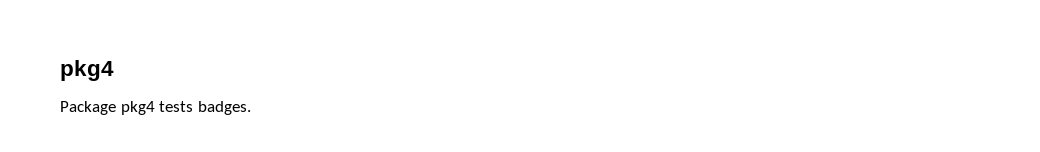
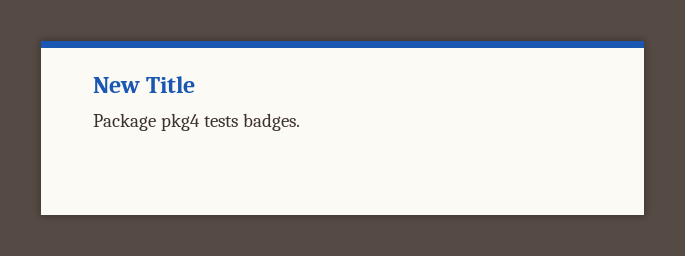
[60,60,114,81] pkg4 -> [93,76,196,93] New Title

